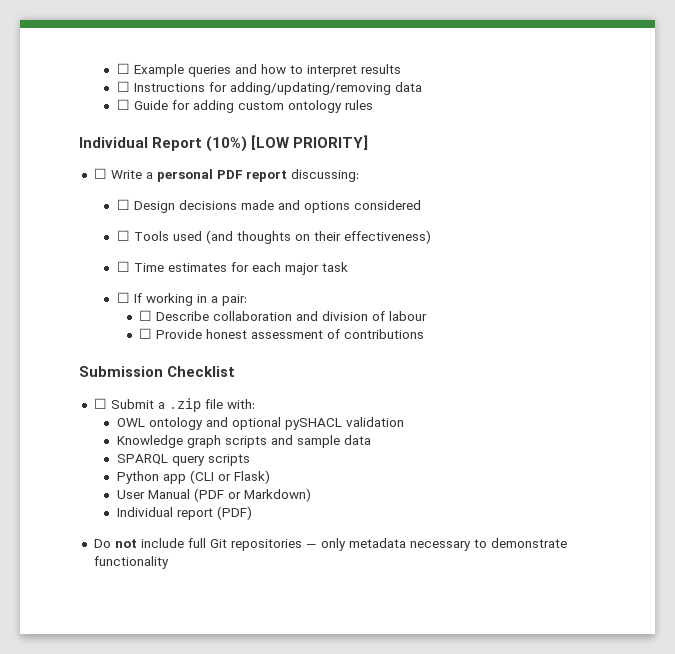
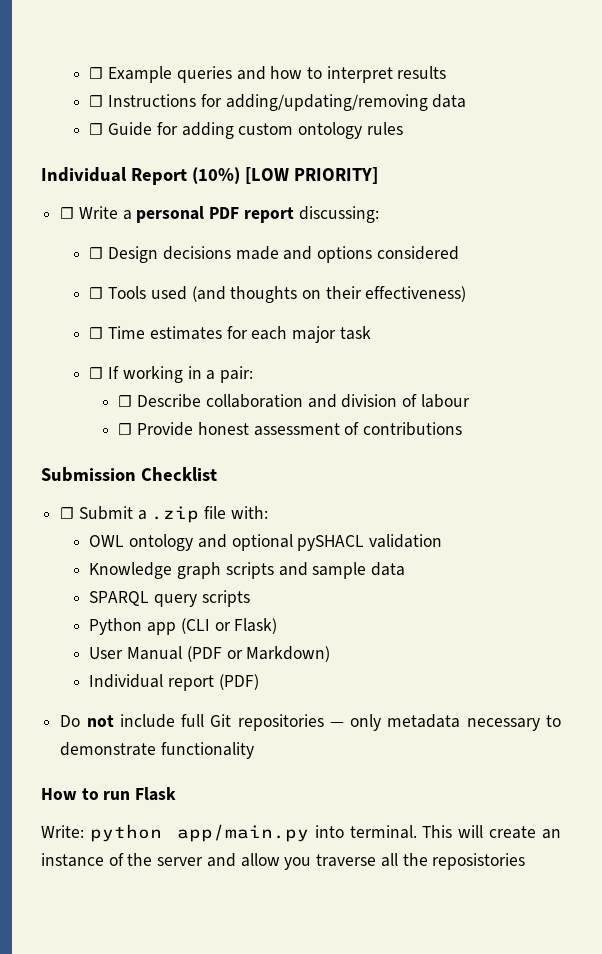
(169, 562) none -> [41,787,177,801] [41,824,561,842] [41,853,526,870] // How to run Flask // Write: python app/main.py into terminal. This will create an instance of the server and allow you traverse all the reposistories

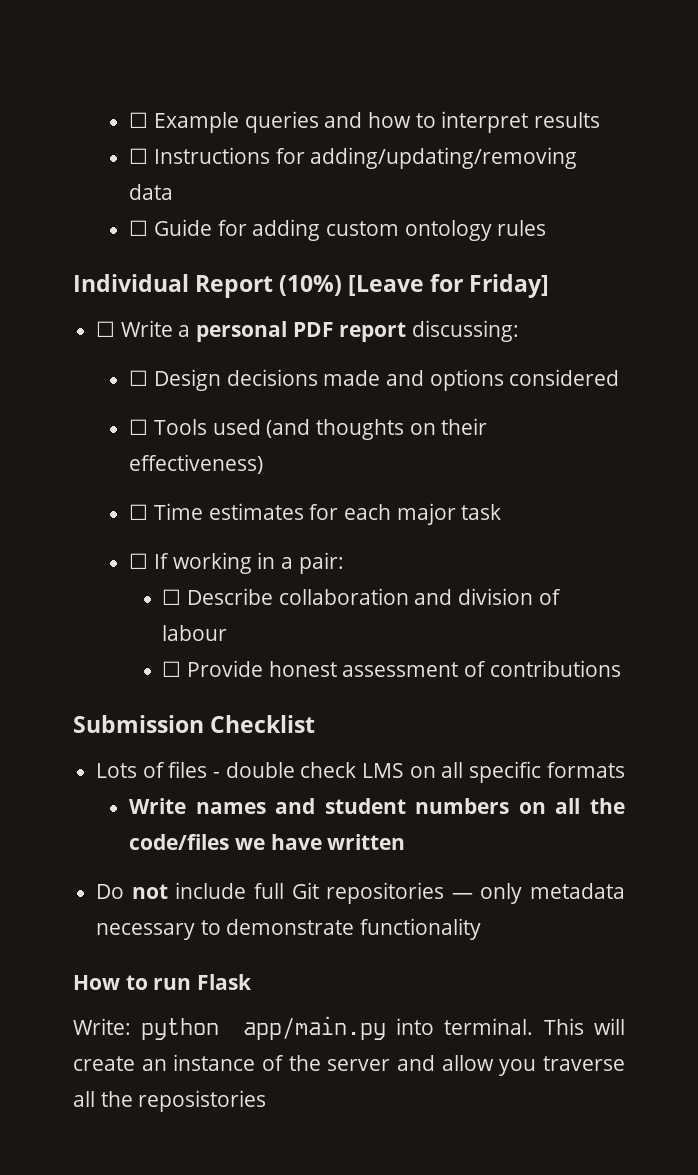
[244,167,378,184] [LOW PRIORITY] -> [348,274,550,298] [Leave for Friday]
[60,506,268,523] [89,534,442,551] [89,562,405,579] [89,590,250,607] [89,618,278,635] [89,646,331,662] [89,674,259,691] ☐ Submit a .zip file with: // OWL ontology and optional pySHACL validation // Knowledge graph scripts and sample data // SPARQL query scripts // Python app (CLI or Flask) // User Manual (PDF or Markdown) // Individual report (PDF) -> [96,761,625,783] [129,798,625,814] [129,834,406,850] Lots of files - double check LMS on all specific formats // Write names and student numbers on all the code/files we have written

